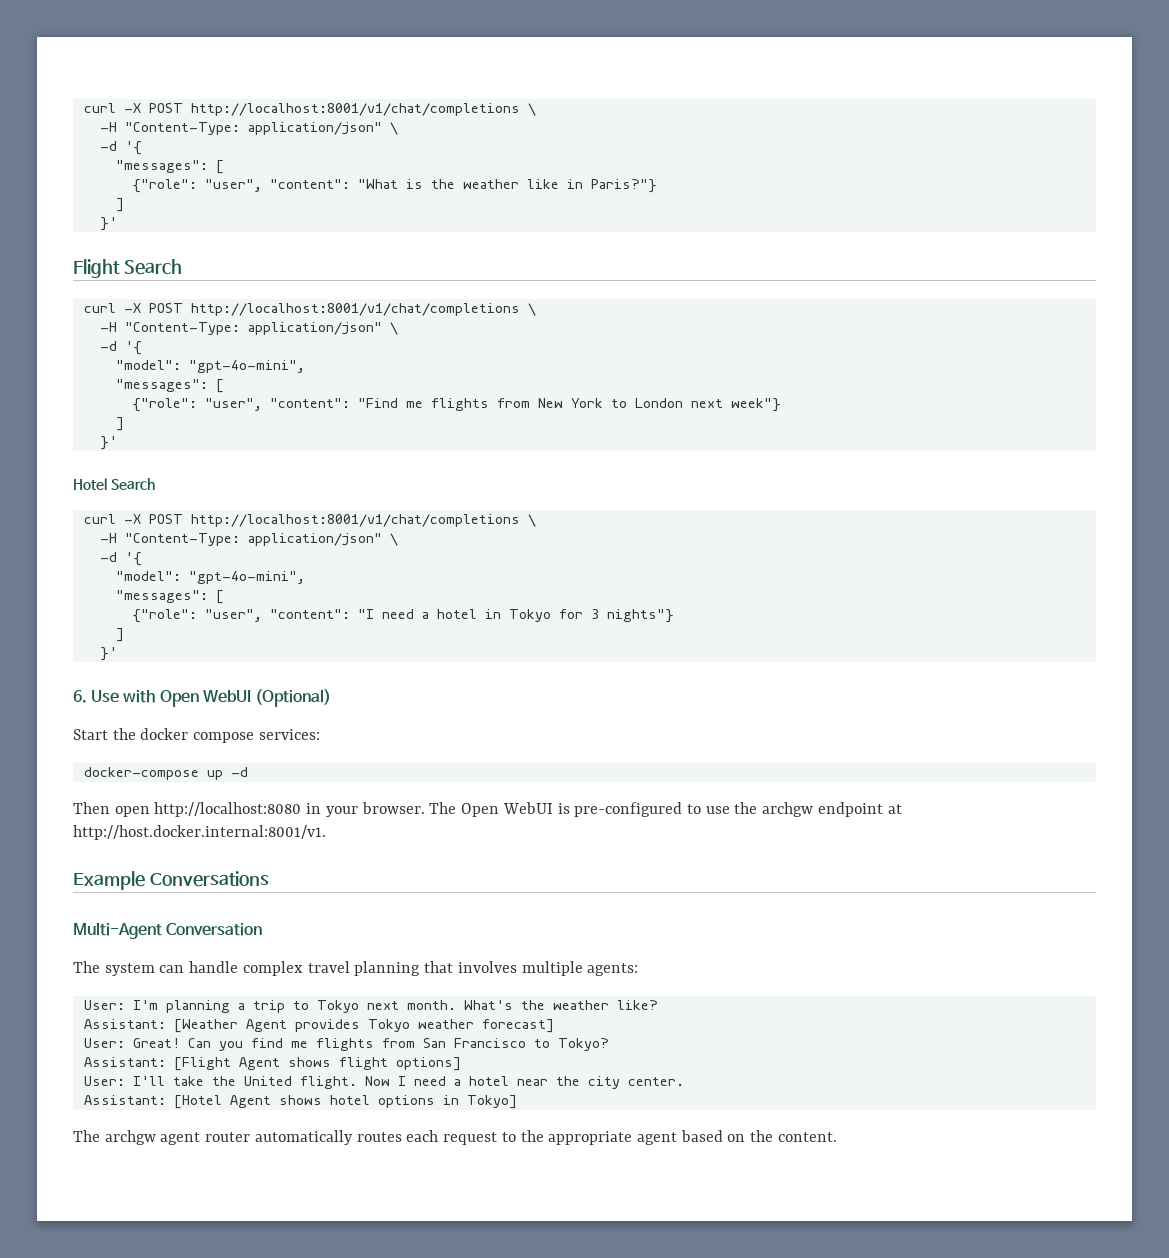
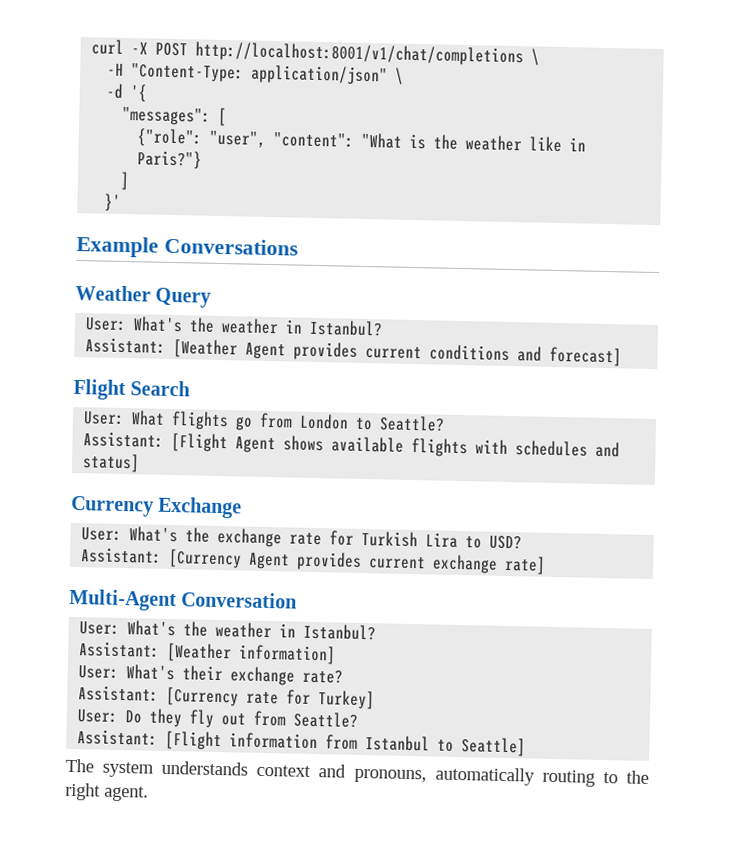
[73,259,182,278] [83,303,536,316] [99,322,398,335] [99,341,142,355] [115,360,305,373] [115,379,224,393] [131,398,781,412] [115,417,124,431] [99,436,117,450] [73,478,155,490] [83,514,536,527] [99,533,398,546] [99,552,142,566] [115,571,305,584] [115,590,224,604] [131,609,674,623] [115,628,124,642] [99,647,117,661] [73,689,331,707] [73,728,320,743] [83,767,248,780] [73,802,902,817] [73,825,326,840] [73,871,269,890] [73,922,263,939] [73,961,639,976] [83,1000,658,1013] Flight Search // curl -X POST http://localhost:8001/v1/chat/completions \ // -H "Content-Type: application/json" \ // -d '{ // "model": "gpt-4o-mini", // "messages": [ // {"role": "user", "content": "Find me flights from New York to London next week"} // ] // }' // Hotel Search // curl -X POST http://localhost:8001/v1/chat/completions \ // -H "Content-Type: application/json" \ // -d '{ // "model": "gpt-4o-mini", // "messages": [ // {"role": "user", "content": "I need a hotel in Tokyo for 3 nights"} // ] // }' // 6. Use with Open WebUI (Optional) // Start the docker compose services: // docker-compose up -d // Then open http://localhost:8080 in your browser. The Open WebUI is pre-configured to use the archgw endpoint at http://host.docker.internal:8001/v1. // Example Conversations // Multi-Agent Conversation // The system can handle complex travel planning that involves multiple agents: // User: I'm planning a trip to Tokyo next month. What's the weather like? -> [76,235,298,258] [75,284,212,308] [85,316,384,337] Example Conversations // Weather Query // User: What's the weather in Istanbul?
[367,1019,474,1032] Tokyo weather -> [365,344,543,362] current conditions and
[83,1038,609,1051] [83,1057,461,1071] [83,1076,684,1089] [83,1095,517,1109] [73,1130,837,1145] // User: Great! Can you find me flights from San Francisco to Tokyo? // Assistant: [Flight Agent shows flight options] // User: I'll take the United flight. Now I need a hotel near the city center. // Assistant: [Hotel Agent shows hotel options in Tokyo] // The archgw agent router automatically routes each request to the appropriate agent based on the content. -> [73,378,191,401] [83,410,446,432] [83,431,621,458] [82,453,141,473] [71,495,243,519] [81,526,523,550] [81,547,547,575] [69,588,298,612] [79,620,377,641] [79,641,337,665] [78,664,344,686] [78,685,376,710] [77,708,359,728] [77,729,527,757] [65,758,649,787] [65,782,149,802] // Flight Search // User: What flights go from London to Seattle? // Assistant: [Flight Agent shows available flights with schedules and status] // Currency Exchange // User: What's the exchange rate for Turkish Lira to USD? // Assistant: [Currency Agent provides current exchange rate] // Multi-Agent Conversation // User: What's the weather in Istanbul? // Assistant: [Weather information] // User: What's their exchange rate? // Assistant: [Currency rate for Turkey] // User: Do they fly out from Seattle? // Assistant: [Flight information from Istanbul to Seattle] // The system understands context and pronouns, automatically routing to the right agent.

